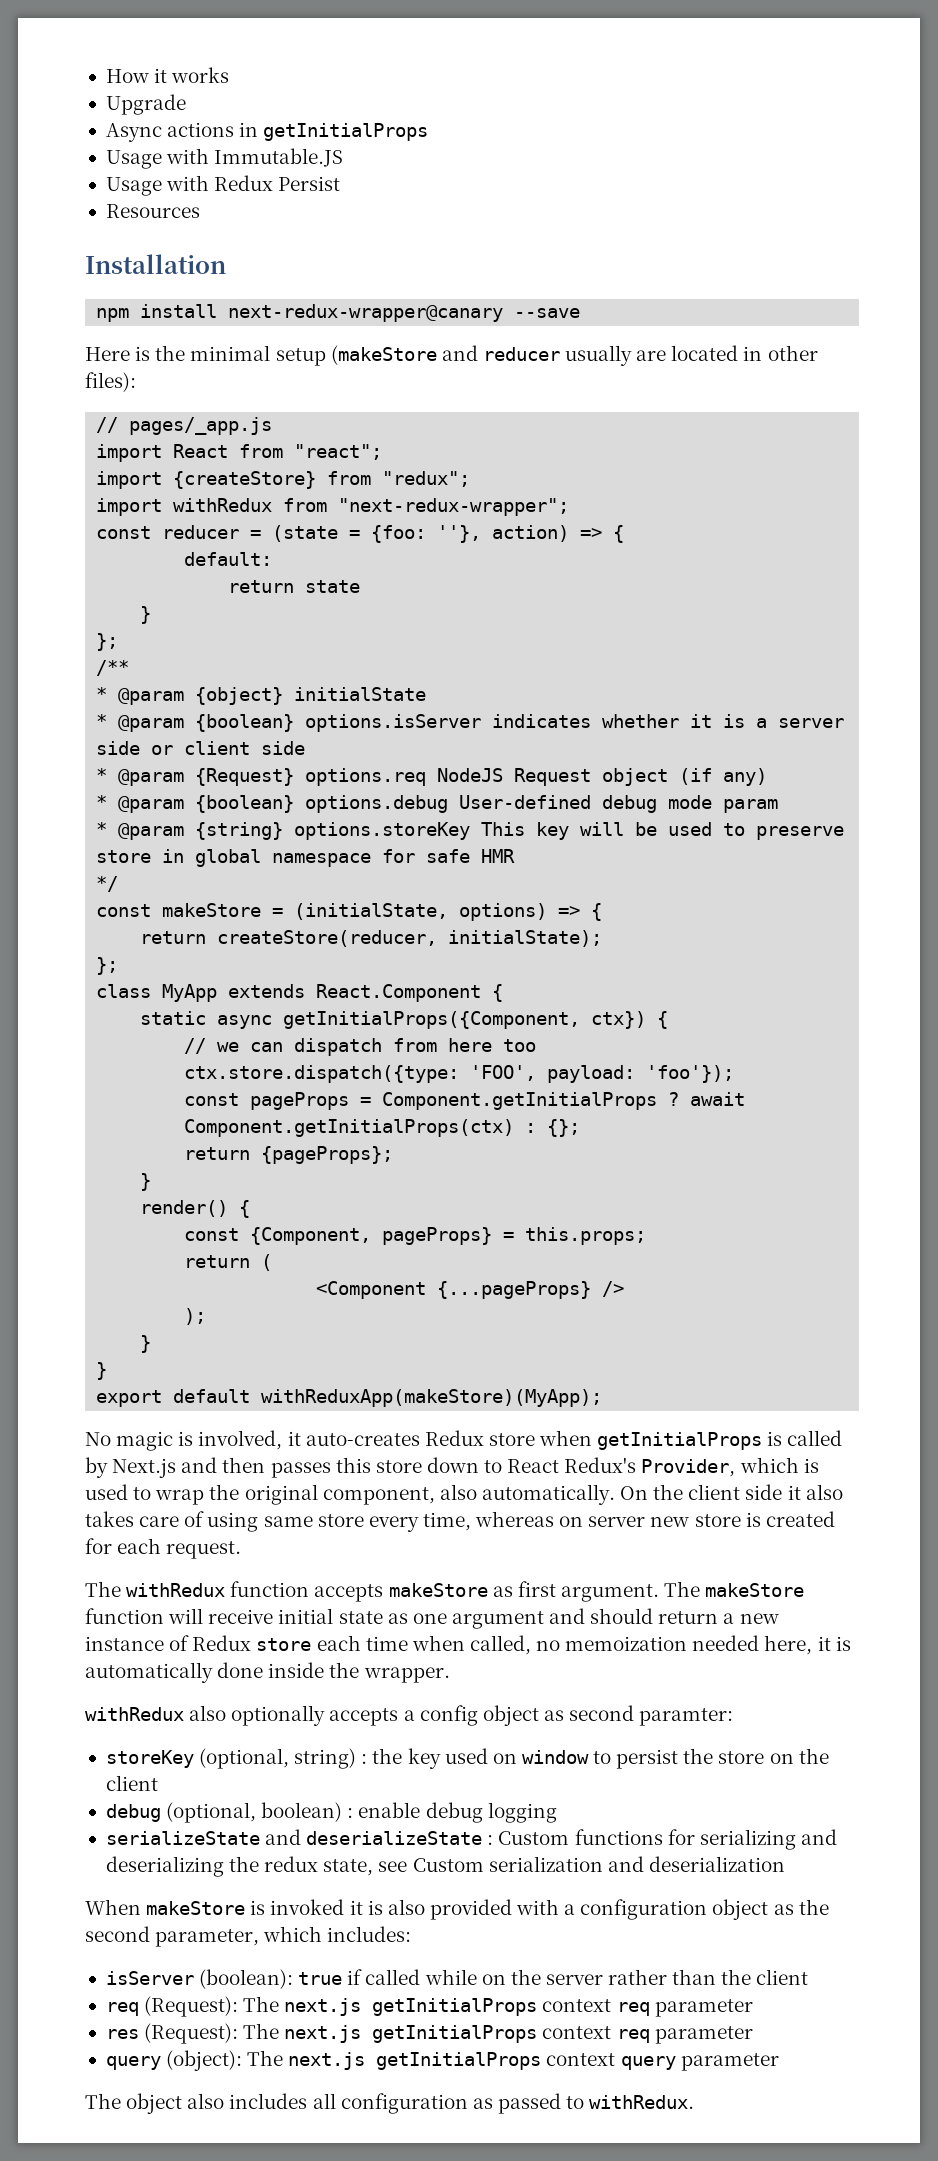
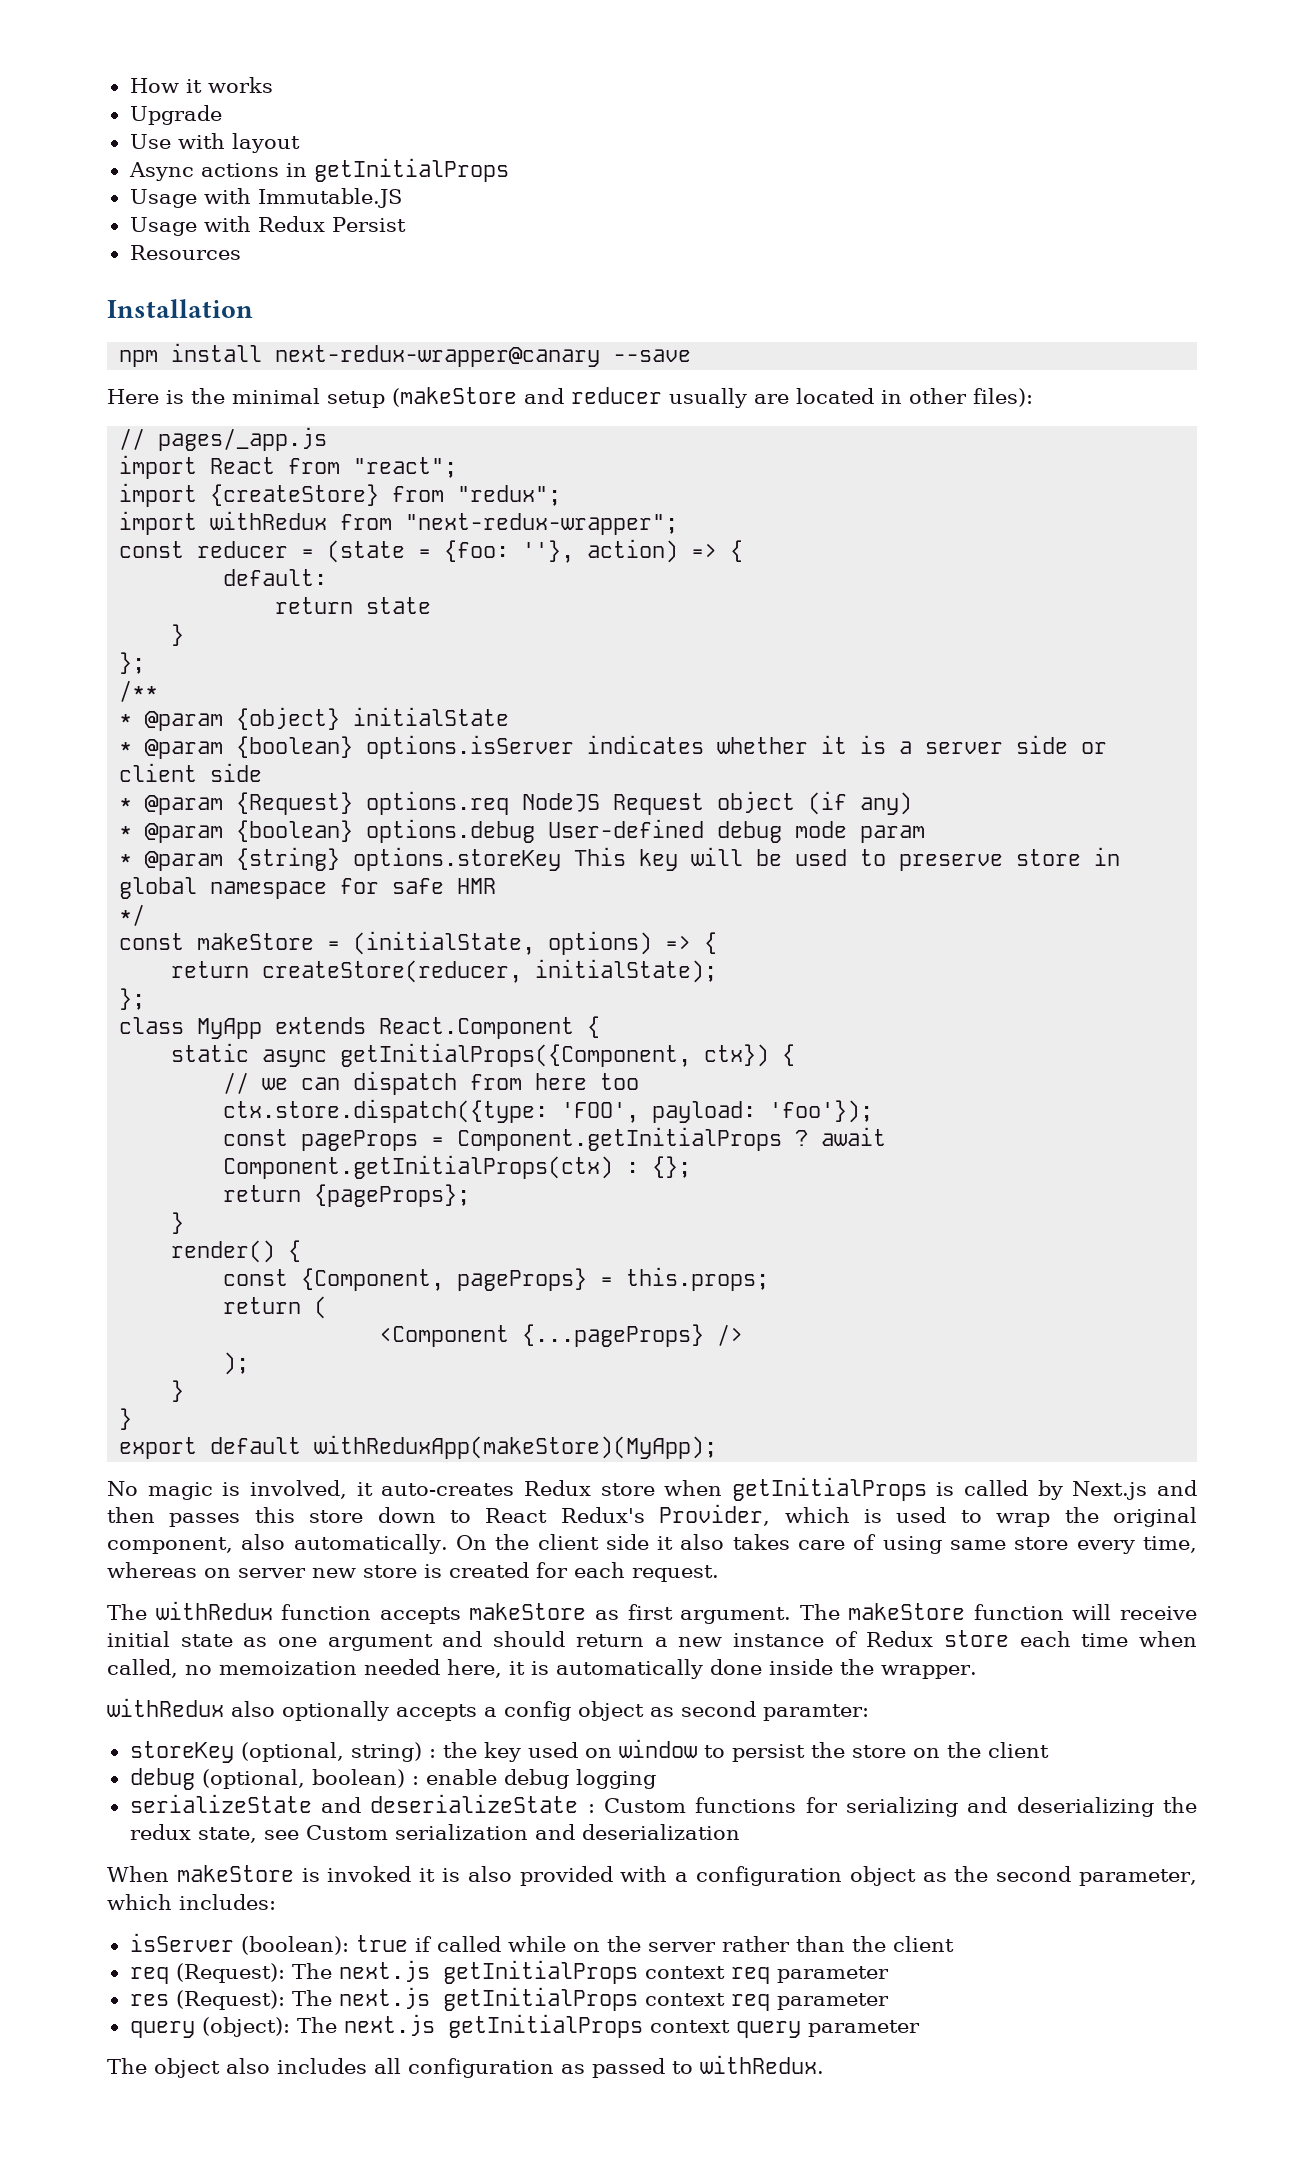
(186, 104) none -> [129,133,300,153] // Use with layout

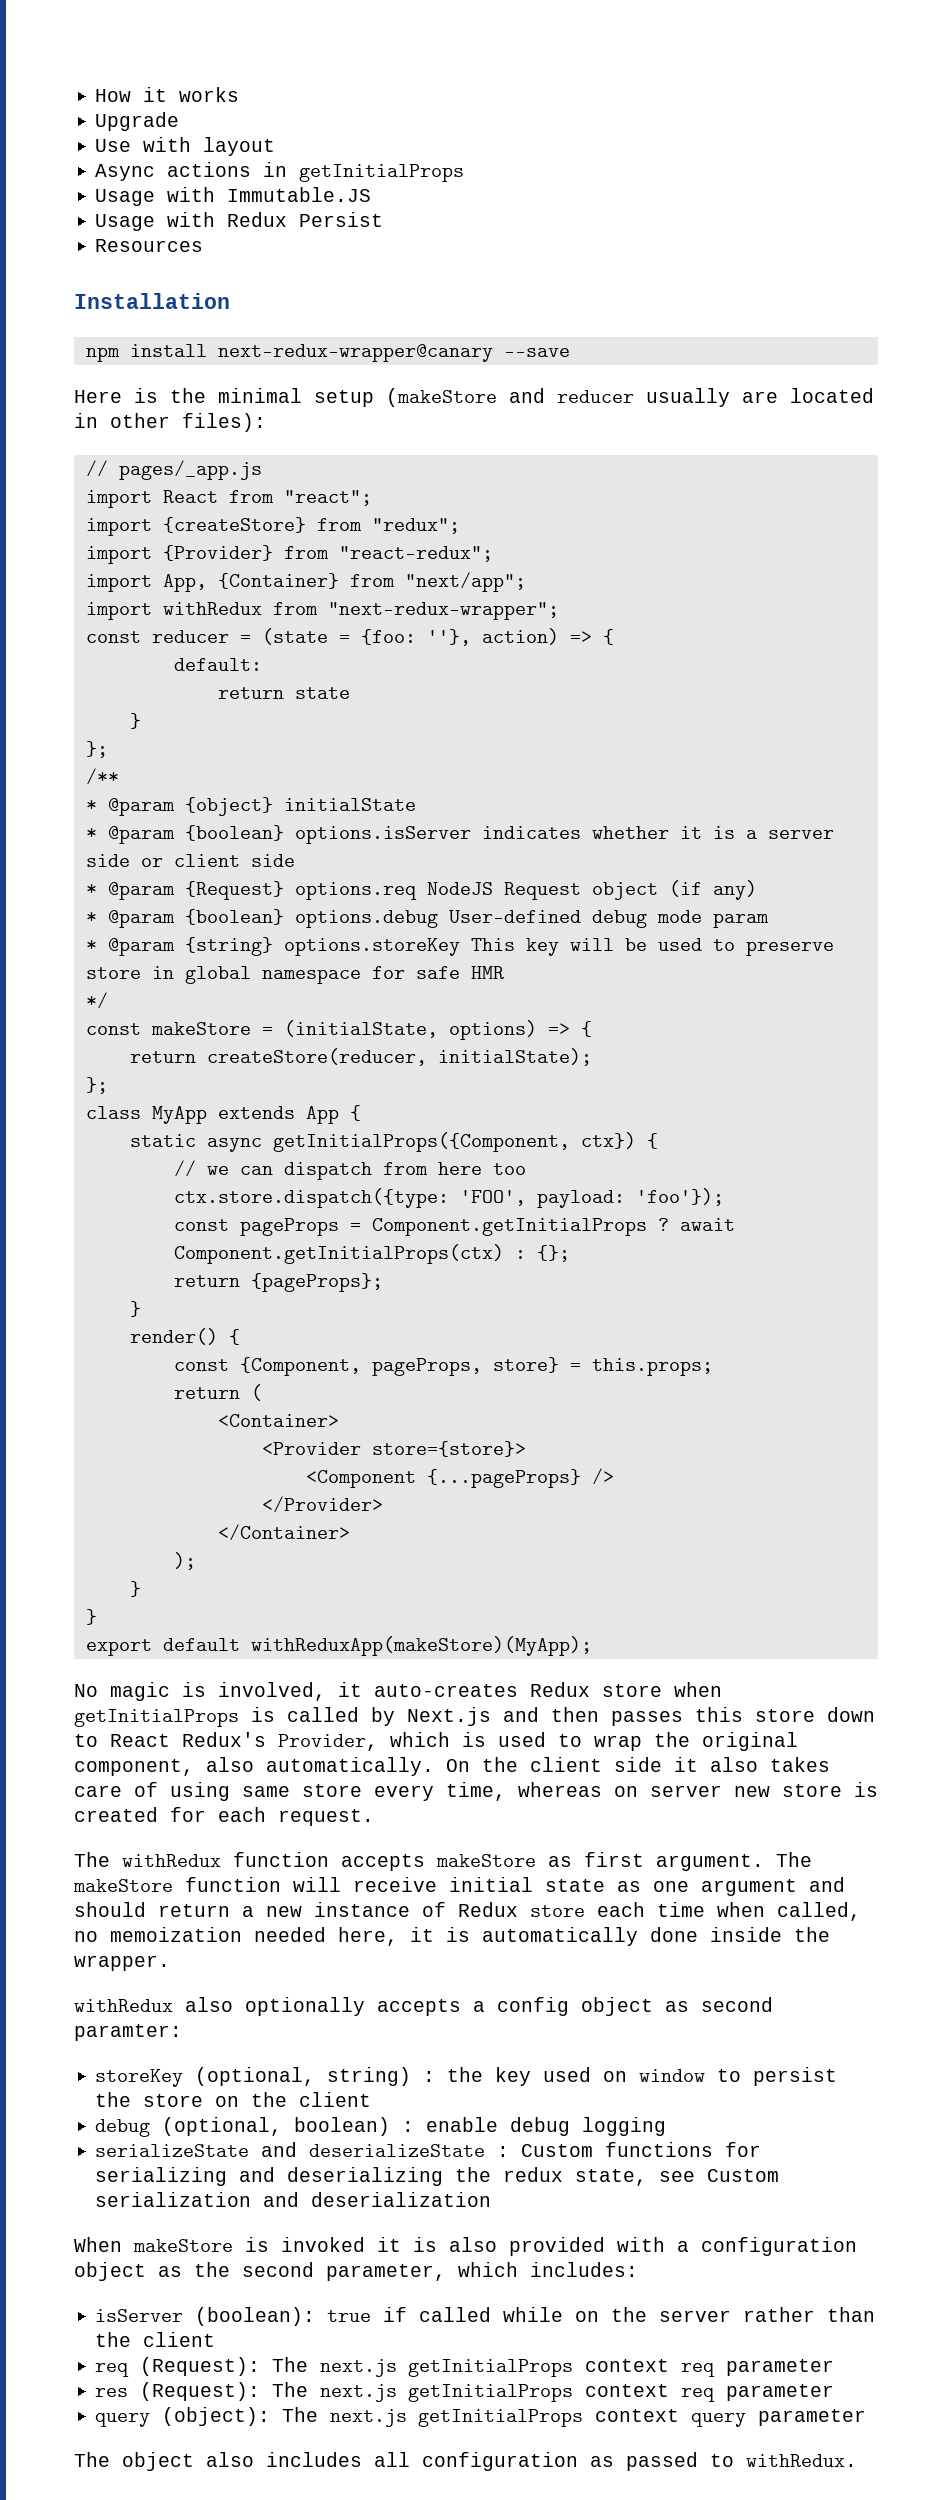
(562, 495) none -> [85,545,493,564] [85,572,526,592] // import {Provider} from "react-redux"; // import App, {Container} from "next/app";
[379,1017,575,1039] React.Component -> [305,1106,339,1124] App
[457,1268,588,1291] pageProps} -> [371,1357,559,1376] pageProps, store}
(328, 1307) none -> [217,1414,339,1427] [261,1441,526,1457] // <Container> // <Provider store={store}>
(744, 1335) none -> [261,1496,383,1513] [217,1524,350,1541] // </Provider> // </Container>

